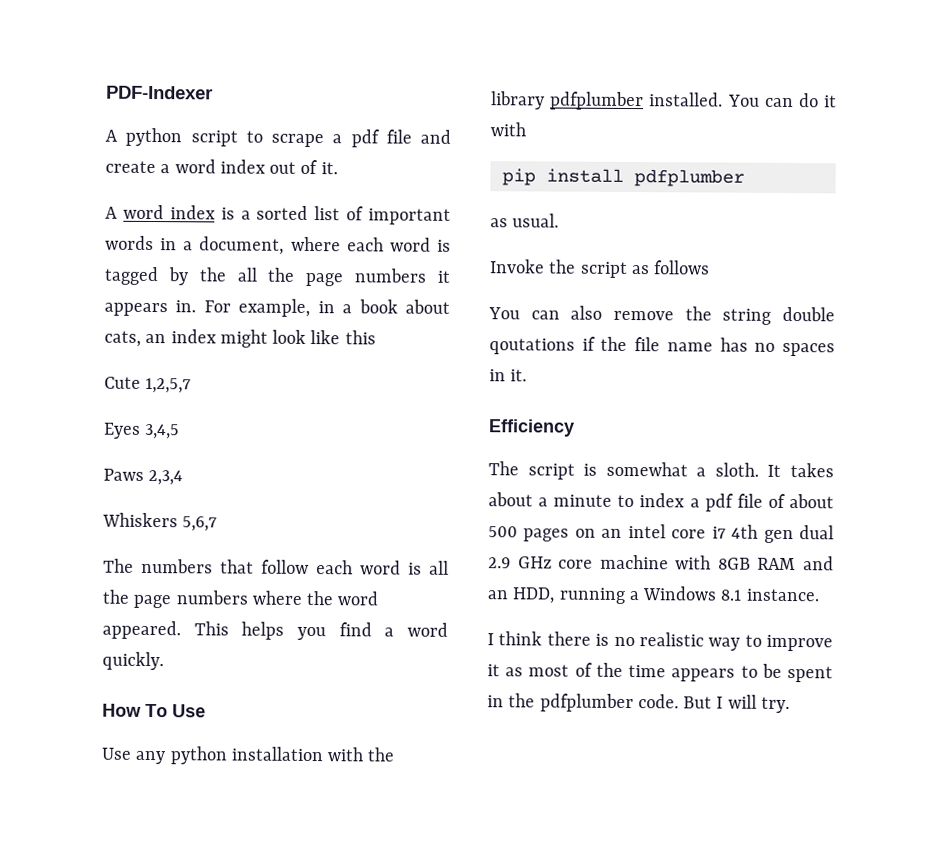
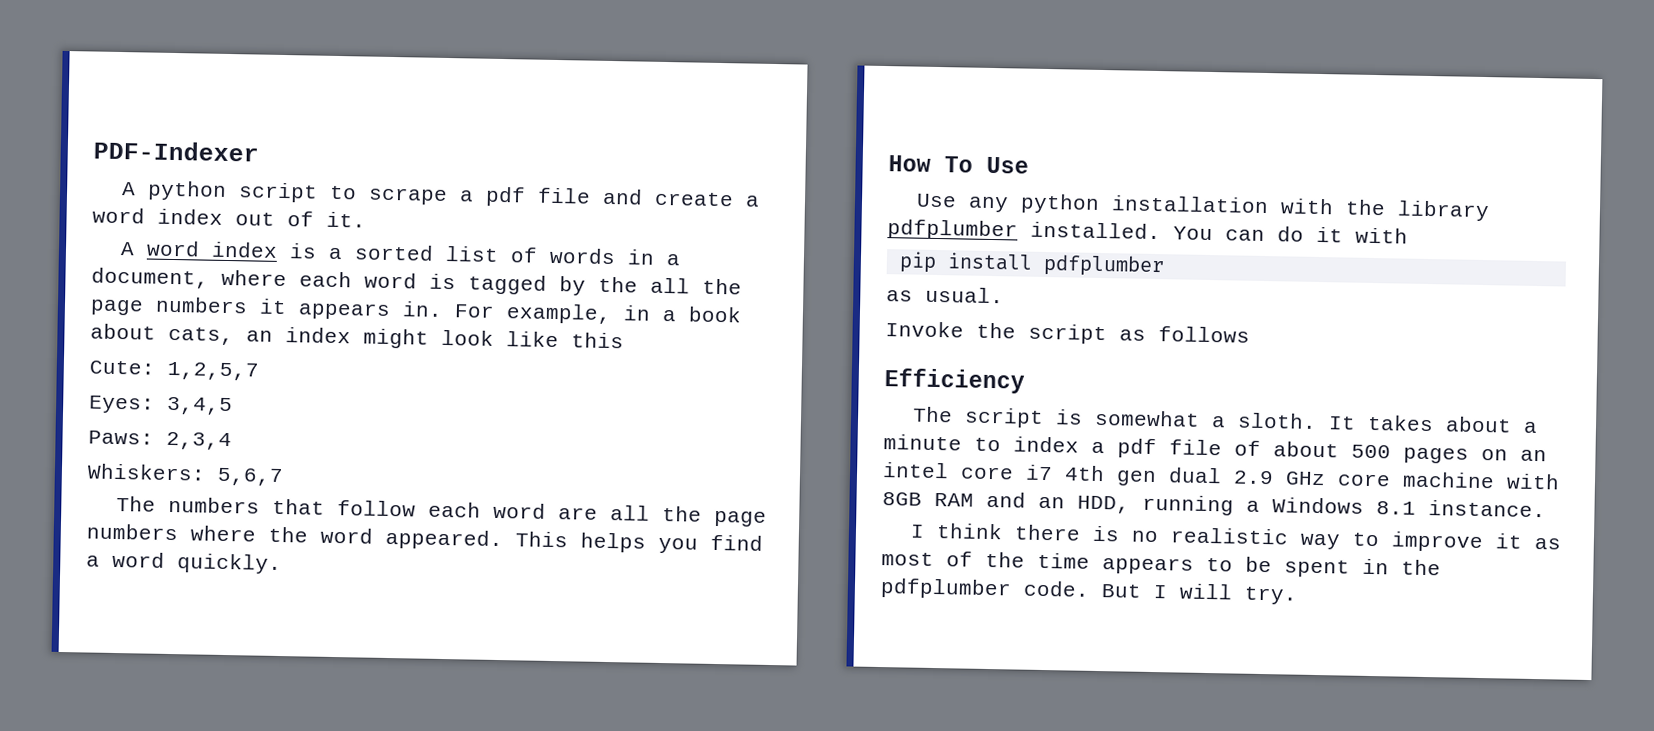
[368,208,451,225] important -> (538, 255) none
[104,376,141,389] Cute -> [89,360,155,375] Cute:
[103,422,141,439] Eyes -> [89,395,155,414] Eyes:
[103,468,144,481] Paws -> [88,430,154,445] Paws:
[102,512,178,528] Whiskers -> [87,463,206,481] Whiskers:
[408,562,422,575] is -> [557,507,598,520] are
[488,305,835,325] [489,336,835,357] [489,369,528,382] // You can also remove the string double qoutations if the file name has no spaces in it. -> (1250, 334) none

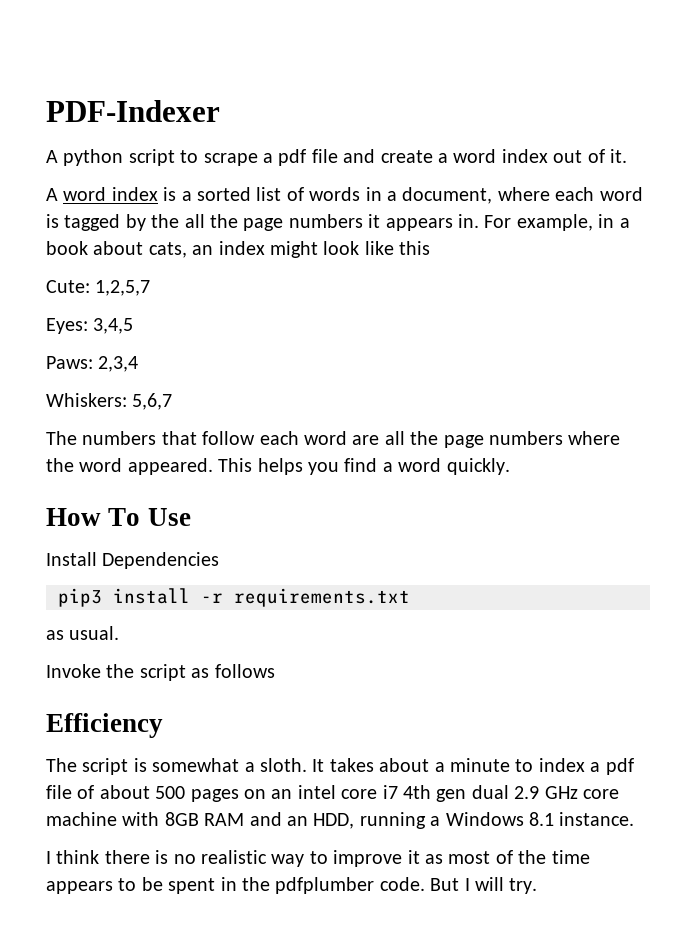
[915,193,1490,222] [887,219,1408,244] [898,251,1165,278] Use any python installation with the library pdfplumber installed. You can do it with // pip install pdfplumber -> [46,552,220,569] [58,588,410,607] Install Dependencies // pip3 install -r requirements.txt

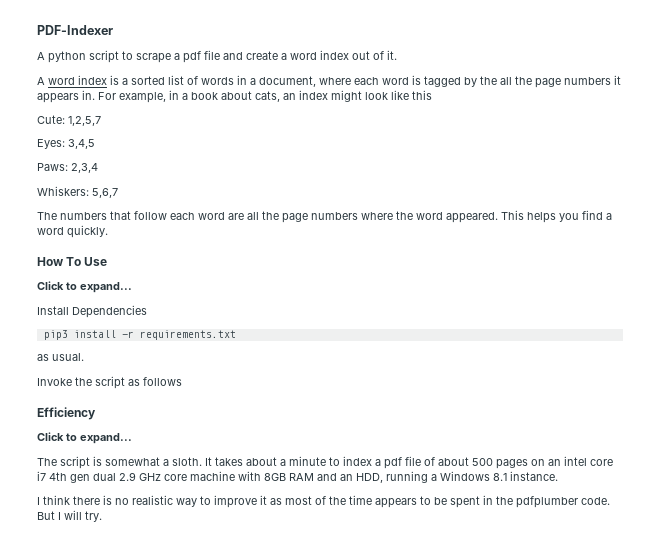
(191, 517) none -> [37,281,132,293] // Click to expand...
(163, 725) none -> [37,432,132,444] // Click to expand...

